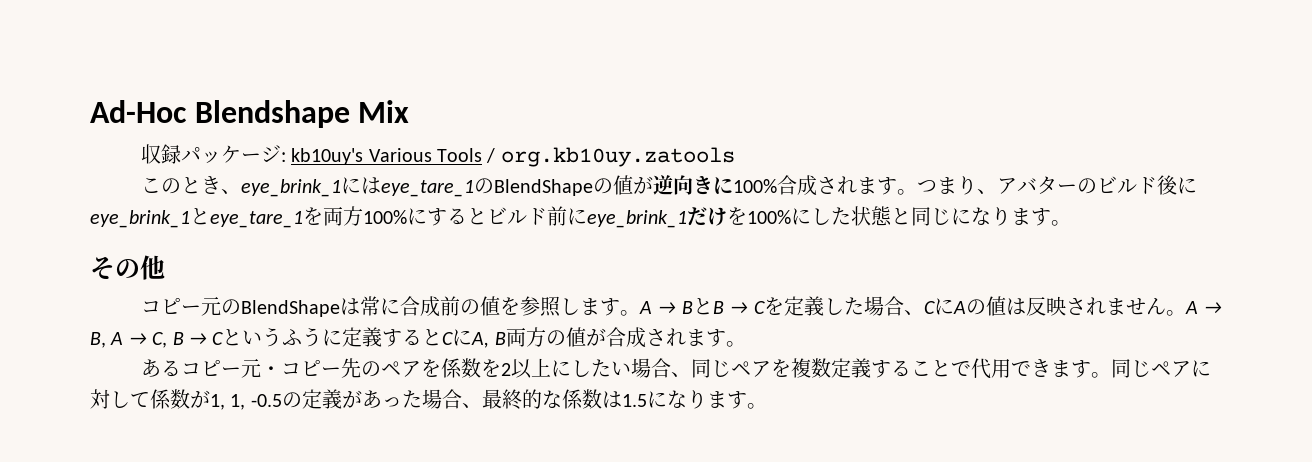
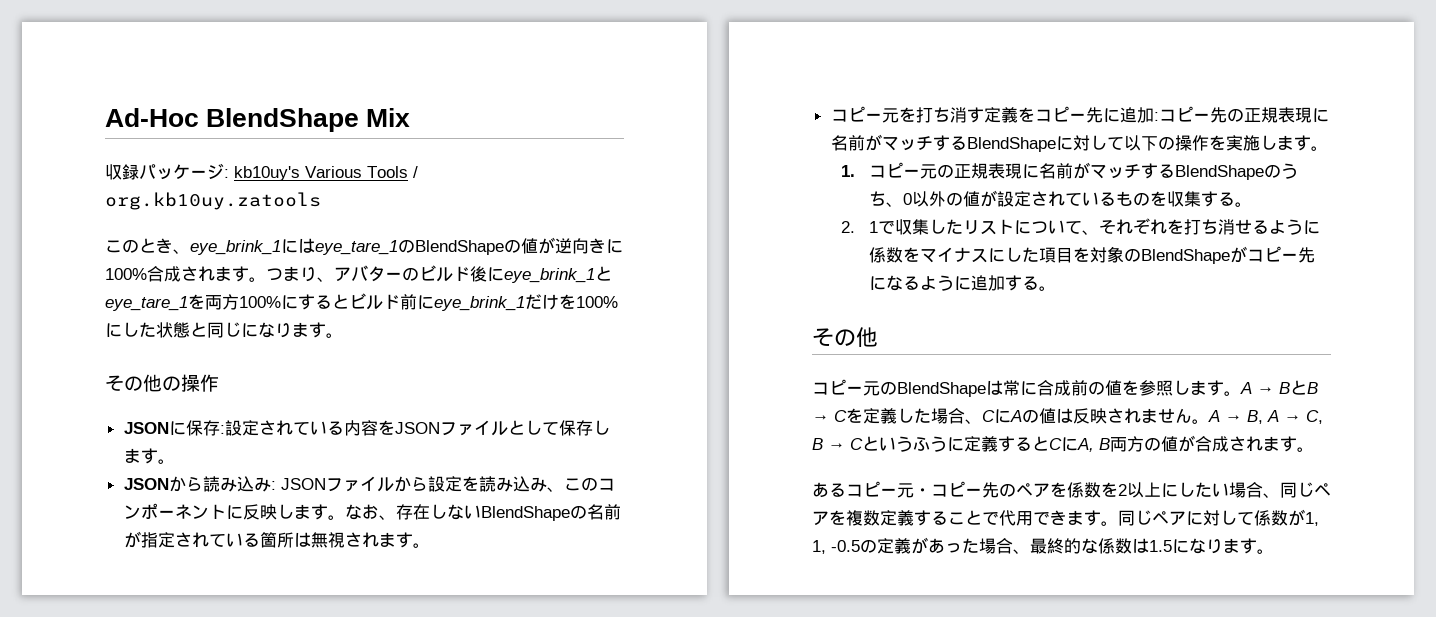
[194,100,350,128] Blendshape -> [206,108,360,132] BlendShape
(1071, 223) none -> [105,374,219,392] [123,420,610,436] [123,448,175,464] [123,476,615,492] [123,503,621,521] [123,531,430,548] [830,106,1329,123] [830,134,1328,152] [840,162,1299,180] [869,190,1253,207] [840,218,1321,235] [869,246,1316,264] [869,275,1057,291] // その他の操作 // JSONに保存:設定されている内容をJSONファイルとして保存します。 // JSONから読み込み: JSONファイルから設定を読み込み、このコンポーネントに反映します。なお、存在しないBlendShapeの名前が指定されている箇所は無視されます。 // コピー元を打ち消す定義をコピー先に追加:コピー先の正規表現に名前がマッチするBlendShapeに対して以下の操作を実施します。 // 1.コピー元の正規表現に名前がマッチするBlendShapeのうち、0以外の値が設定されているものを収集する。 // 2. 1で収集したリストについて、それぞれを打ち消せるように係数をマイナスにした項目を対象のBlendShapeがコピー先になるように追加する。

